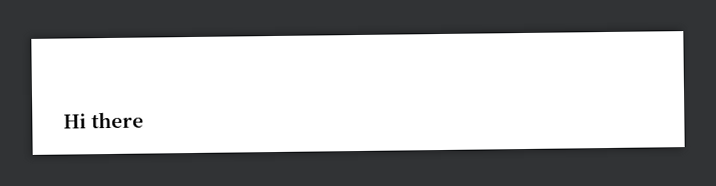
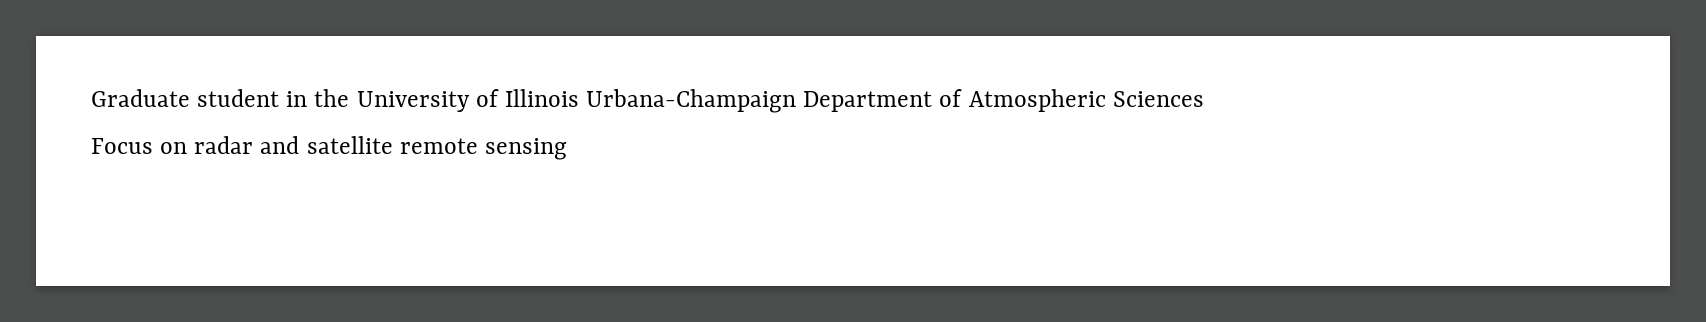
[63,111,145,129] Hi there -> [91,89,1204,113] [91,136,567,160] Graduate student in the University of Illinois Urbana-Champaign Department of Atmospheric Sciences // Focus on radar and satellite remote sensing

